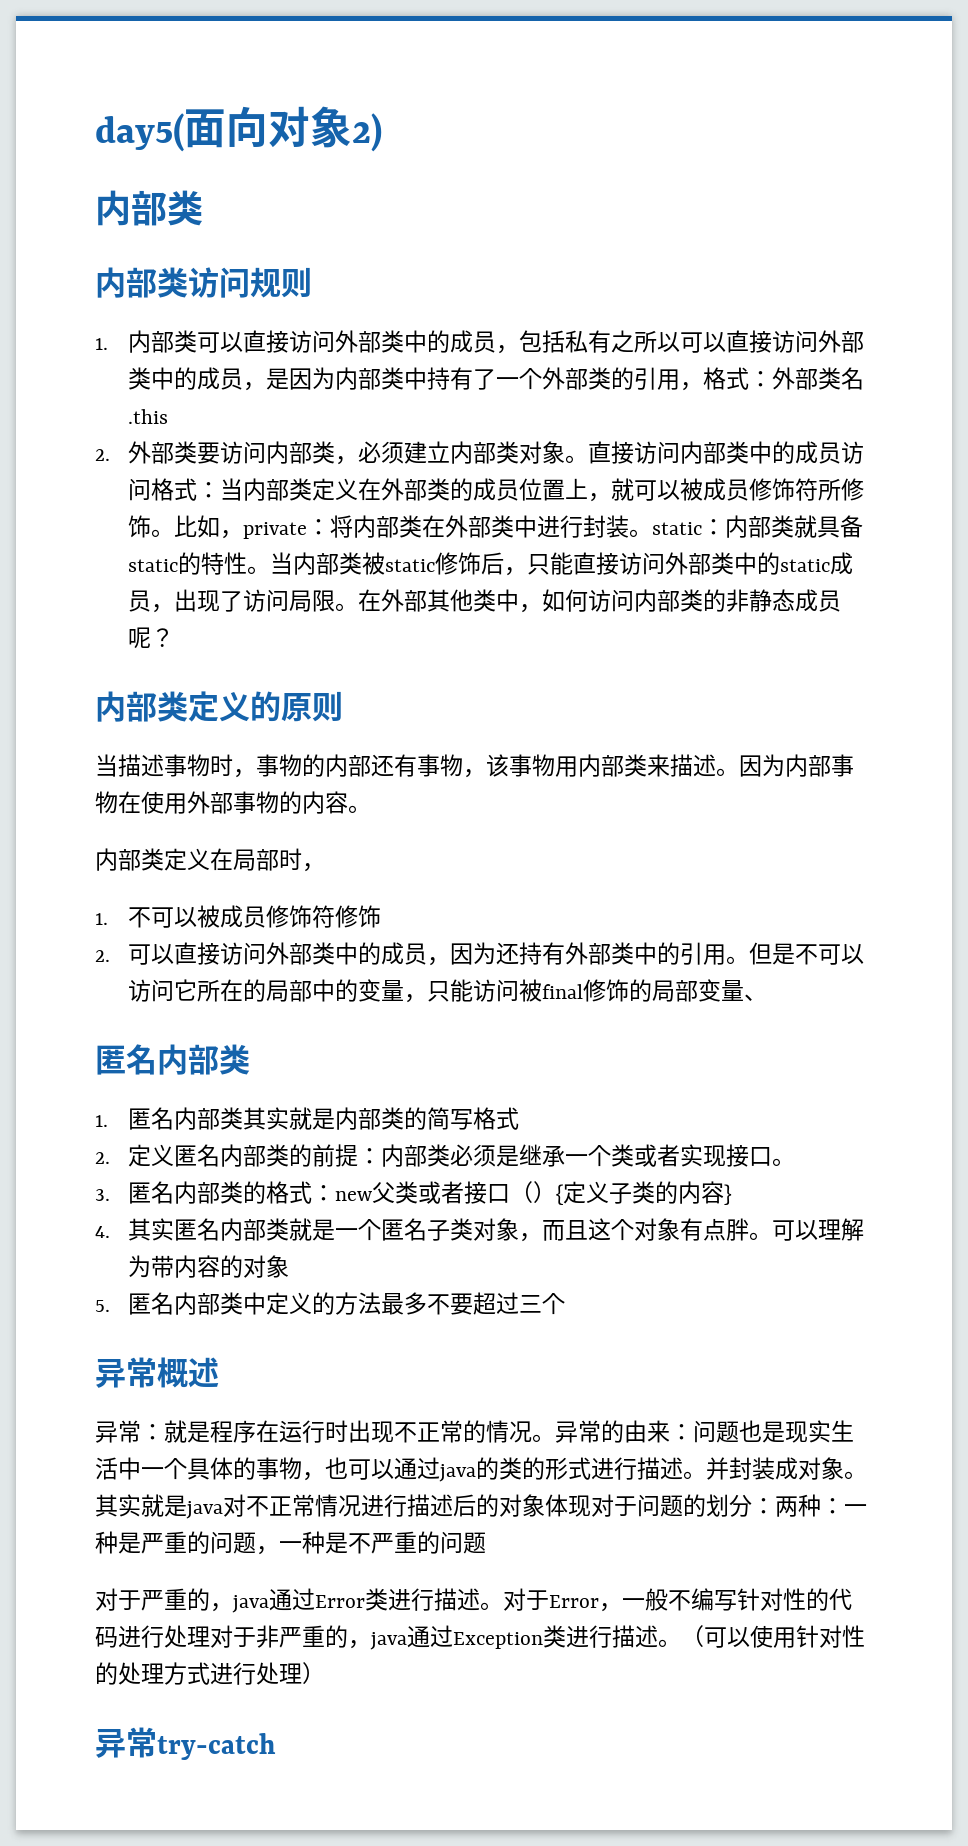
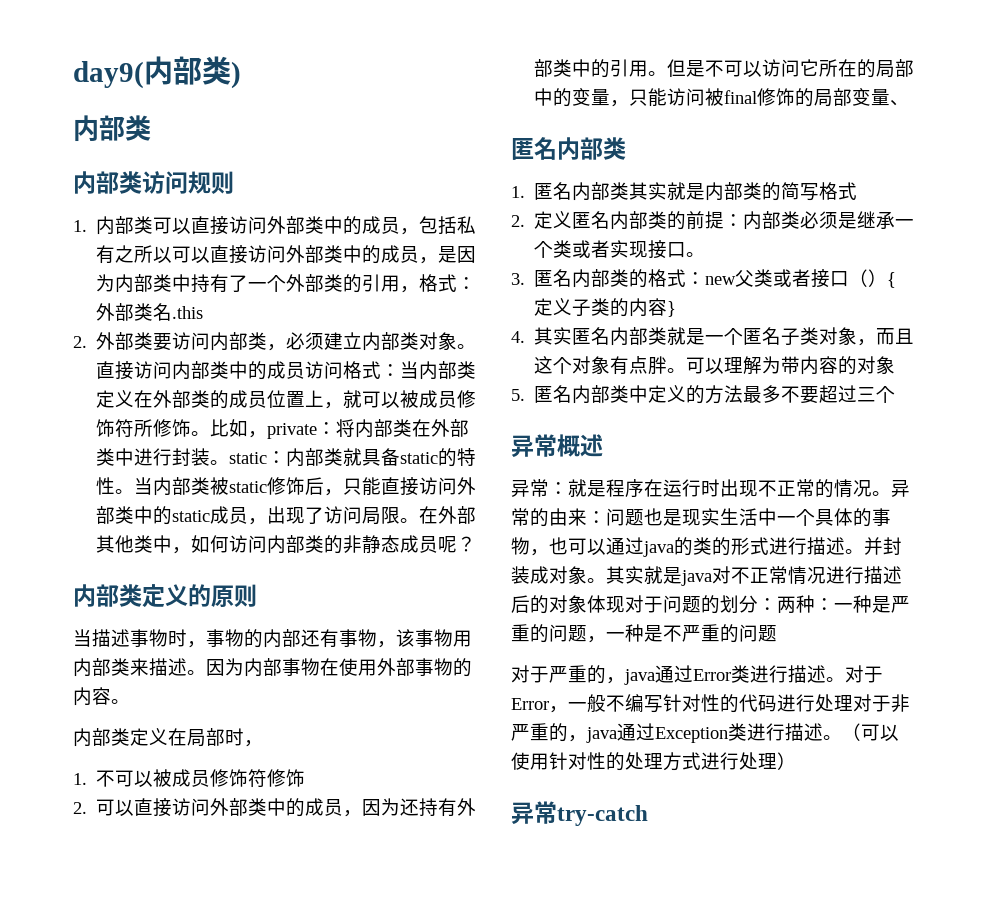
[95,106,382,152] day5(面向对象2) -> [73,56,241,89] day9(内部类)

